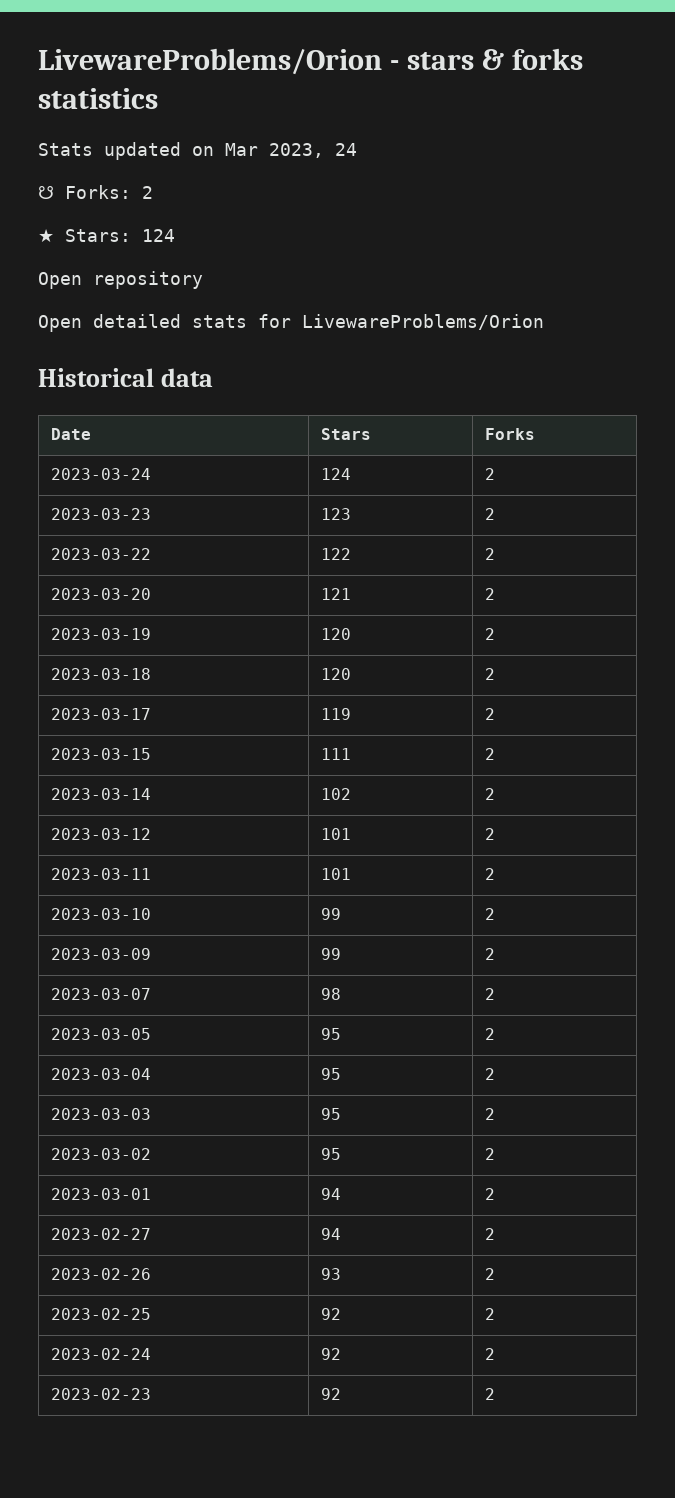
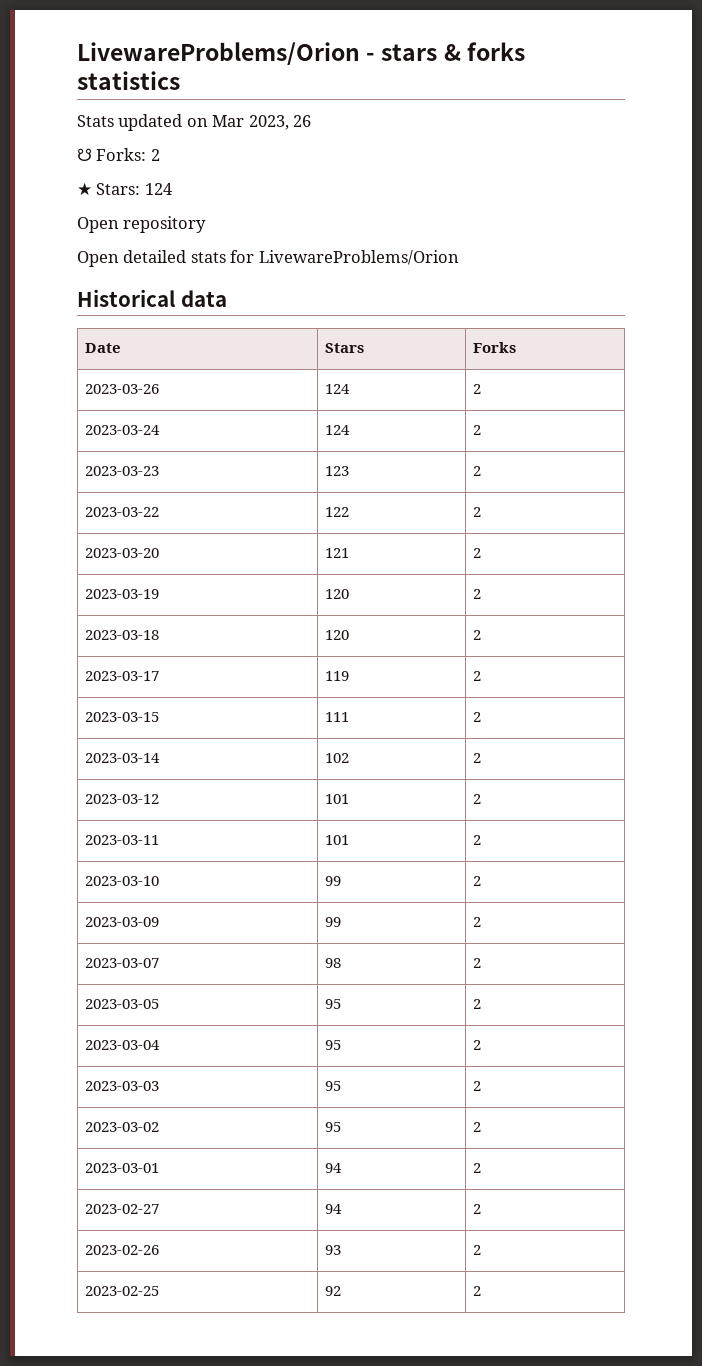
[335,143,357,156] 24 -> [293,115,312,127] 26
(535, 434) none -> [84,384,159,394] [324,384,350,394] [472,384,481,394] // 2023-03-26 | 124 | 2
[50,1348,151,1360] [320,1348,341,1360] [484,1348,495,1360] [50,1388,151,1400] [320,1388,341,1400] [484,1388,495,1400] // 2023-02-24 | 92 | 2 // 2023-02-23 | 92 | 2 -> (481, 1291) none

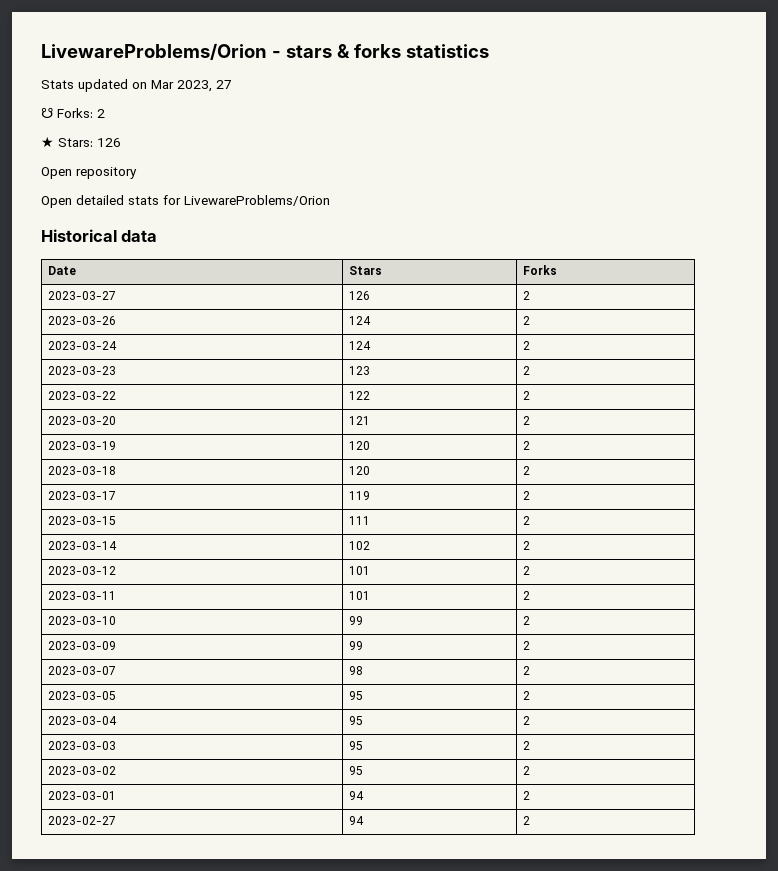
[293,115,312,127] 26 -> [216,80,232,89] 27
[144,183,172,195] 124 -> [97,138,121,147] 126
(516, 347) none -> [47,291,116,300] [348,291,370,300] [522,291,530,300] // 2023-03-27 | 126 | 2
[84,1245,159,1255] [324,1245,341,1255] [472,1245,481,1255] [84,1286,159,1296] [324,1286,341,1296] [472,1286,481,1296] // 2023-02-26 | 93 | 2 // 2023-02-25 | 92 | 2 -> (530, 820) none

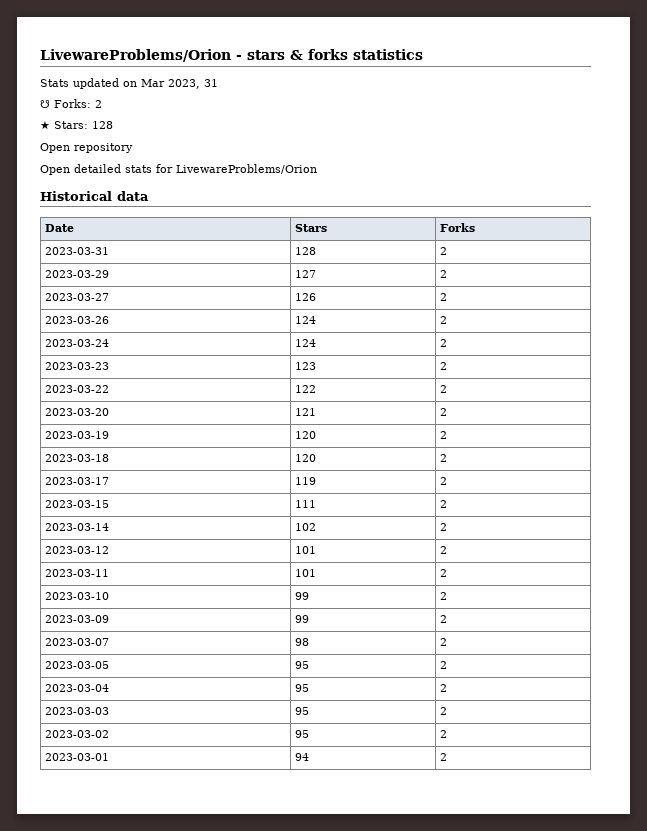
[216,80,232,89] 27 -> [204,79,218,87] 31
[97,138,121,147] 126 -> [92,121,113,129] 128
(557, 270) none -> [45,247,110,255] [295,247,317,255] [440,247,448,255] [45,270,110,278] [295,270,317,278] [440,270,448,278] // 2023-03-31 | 128 | 2 // 2023-03-29 | 127 | 2
[47,816,116,825] [348,816,364,825] [522,816,530,825] // 2023-02-27 | 94 | 2 -> (448, 757) none

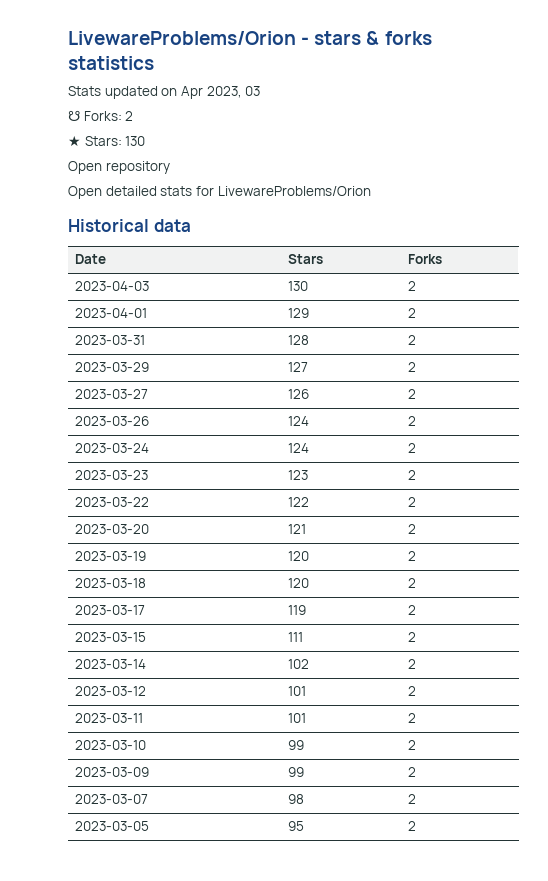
[141,79,218,89] Mar 2023, 31 -> [180,86,261,99] Apr 2023, 03
[92,121,113,129] 128 -> [125,136,146,146] 130
(476, 227) none -> [74,281,149,291] [287,281,308,291] [407,281,416,291] [74,308,147,318] [287,308,309,318] [407,308,416,318] // 2023-04-03 | 130 | 2 // 2023-04-01 | 129 | 2
[45,684,110,692] [295,684,310,692] [440,684,448,692] [45,707,110,715] [295,707,310,715] [440,707,448,715] [45,730,110,738] [295,730,310,738] [440,730,448,738] [45,753,110,761] [295,753,310,761] [440,753,448,761] // 2023-03-04 | 95 | 2 // 2023-03-03 | 95 | 2 // 2023-03-02 | 95 | 2 // 2023-03-01 | 94 | 2 -> (416, 826) none

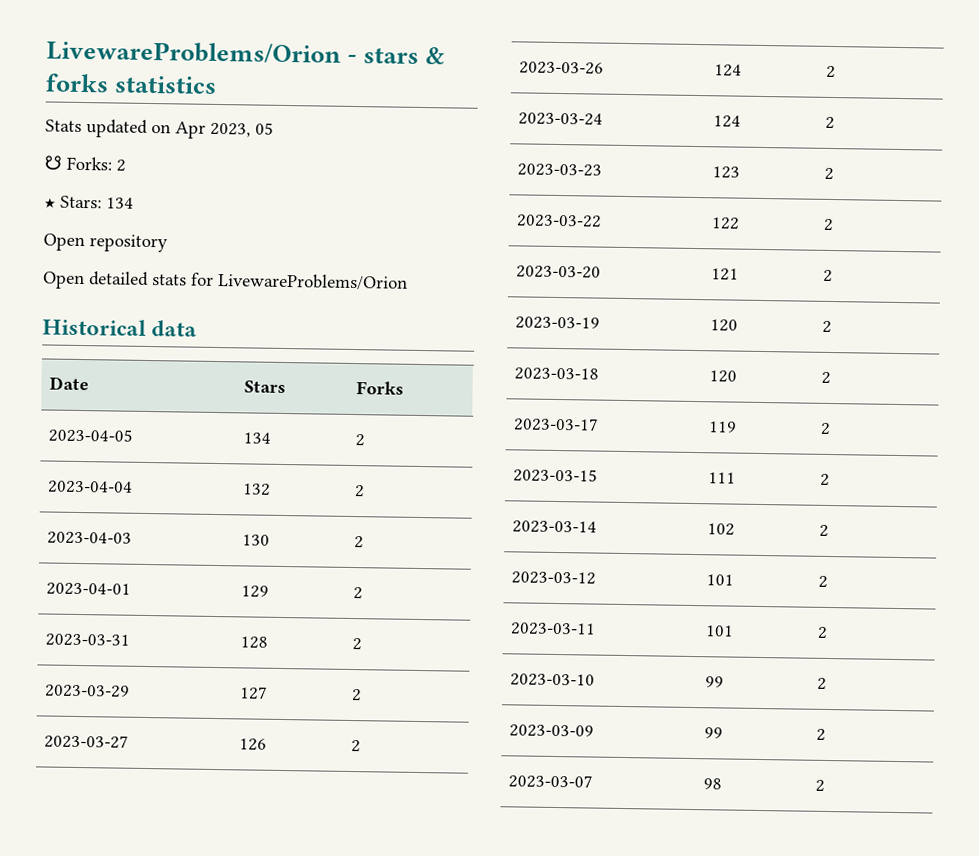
[245,86,261,96] 03 -> [255,122,274,135] 05
[125,136,146,146] 130 -> [106,197,134,209] 134
(442, 259) none -> [47,428,133,443] [242,432,271,444] [354,434,365,447] [47,480,133,494] [241,483,271,496] [353,485,365,498] // 2023-04-05 | 134 | 2 // 2023-04-04 | 132 | 2
[74,821,149,831] [287,821,304,831] [407,821,416,831] // 2023-03-05 | 95 | 2 -> (825, 785) none

